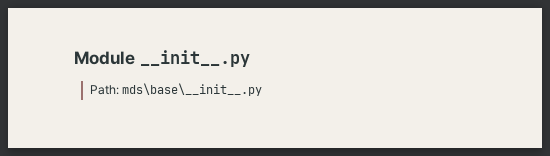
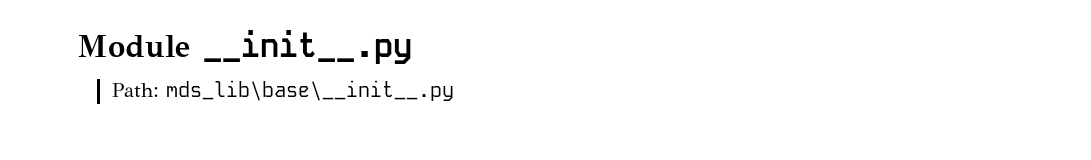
[122,83,263,96] mds\base\__init__.py -> [165,80,454,101] mds_lib\base\__init__.py

